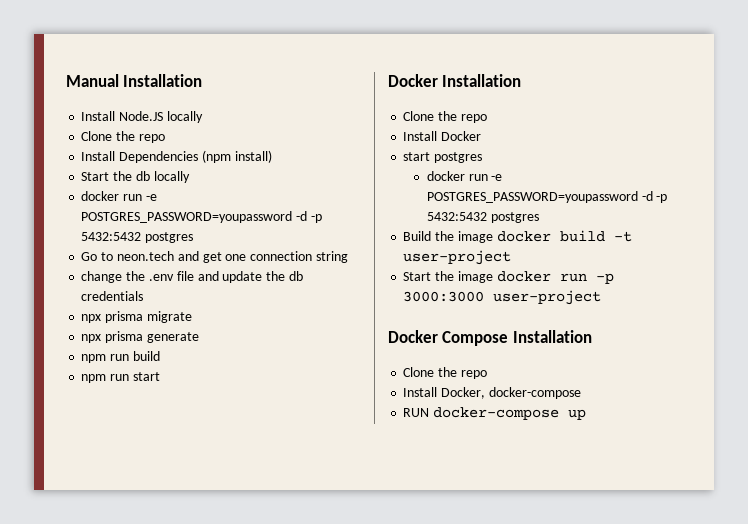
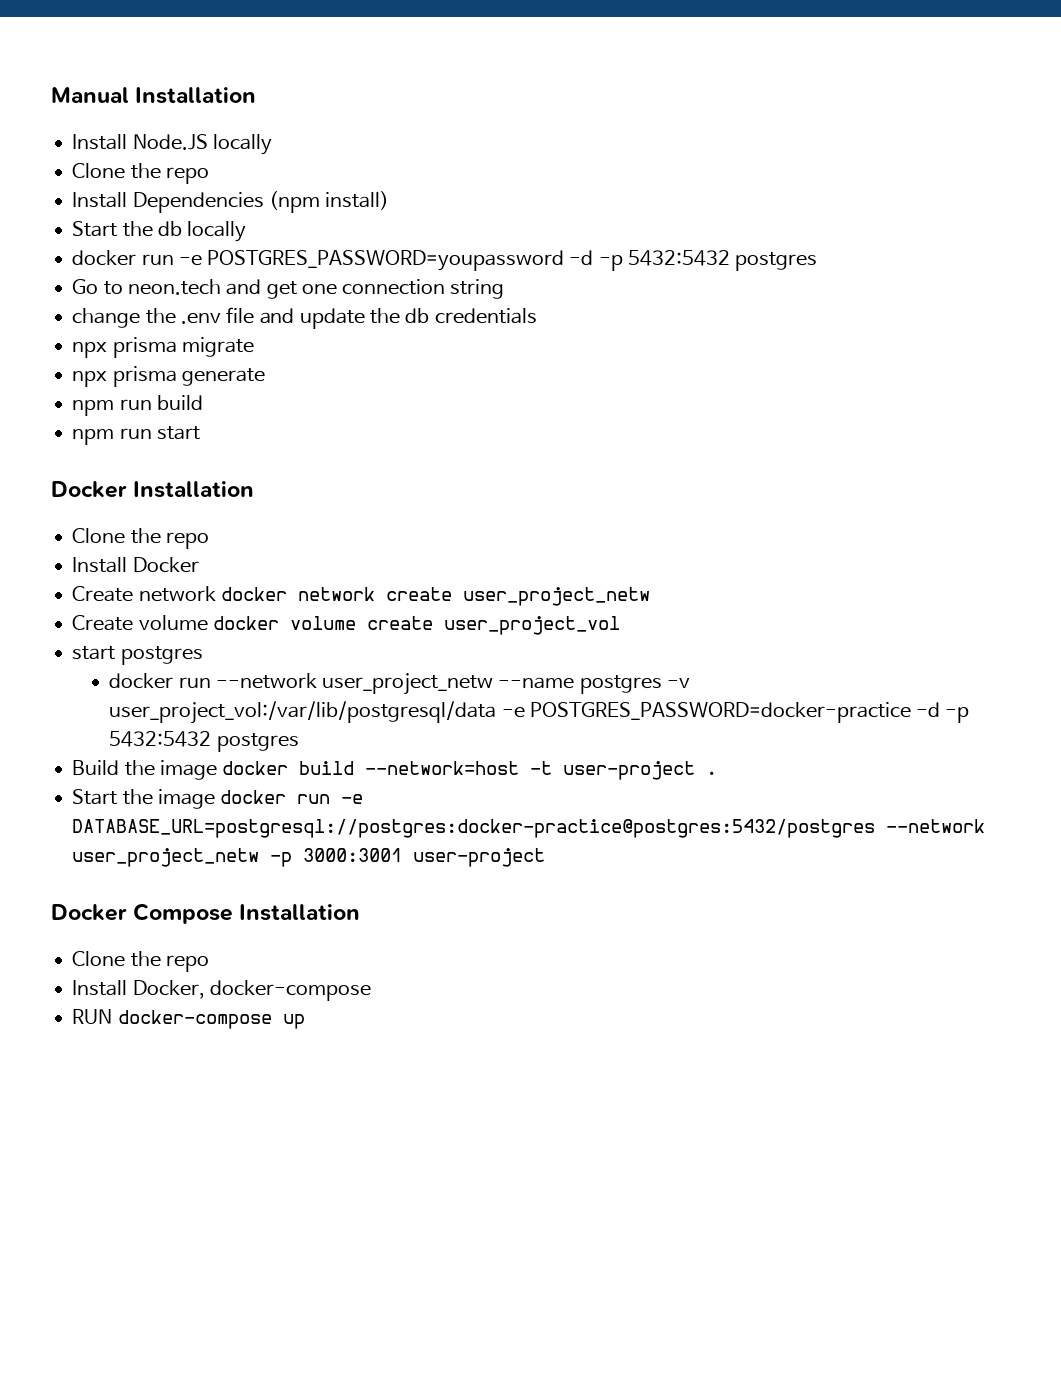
[403,152,483,163] [426,171,503,181] [426,191,638,203] start postgres // docker run -e POSTGRES_PASSWORD=youpassword -> [72,586,650,606] [72,615,620,635] [72,646,203,665] [109,673,690,695] [109,701,911,724] Create network docker network create user_project_netw // Create volume docker volume create user_project_vol // start postgres // docker run --network user_project_netw --name postgres -v user_project_vol:/var/lib/postgresql/data -e POSTGRES_PASSWORD=docker-practice
(605, 236) none -> [365,761,520,775] --network=host
(512, 257) none -> [706,771,718,775] .
[595,273,614,284] [403,291,485,302] -p 3000:3000 -> [341,794,364,804] [72,819,986,838] [72,848,403,867] -e DATABASE_URL=postgresql://postgres:docker-practice@postgres:5432/postgres --network user_project_netw -p 3000:3001

